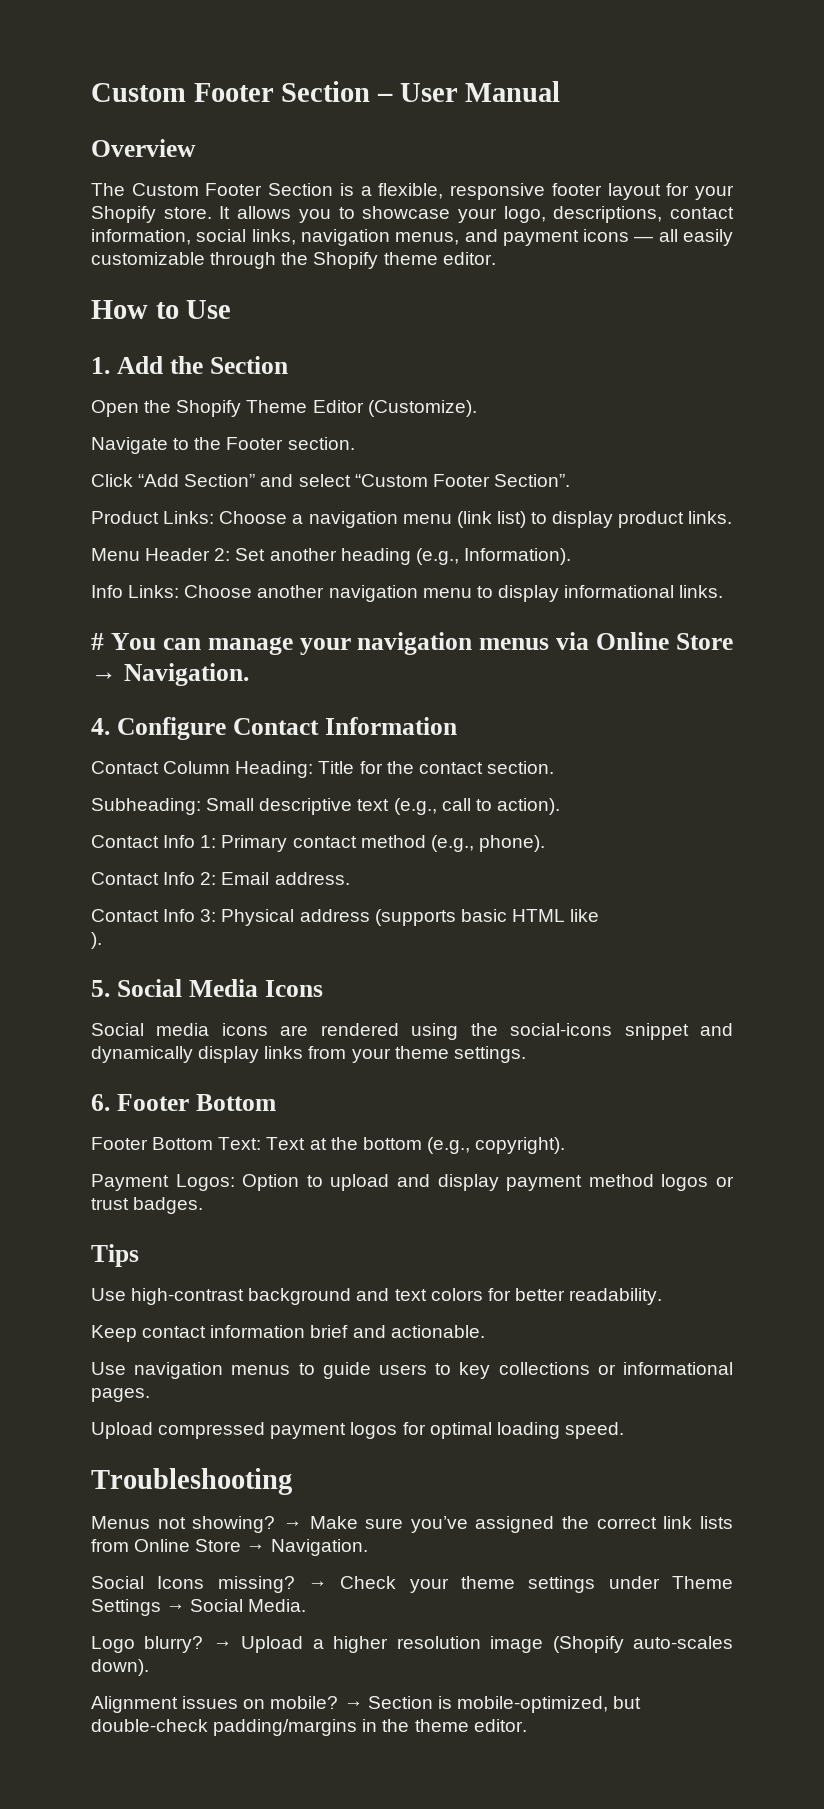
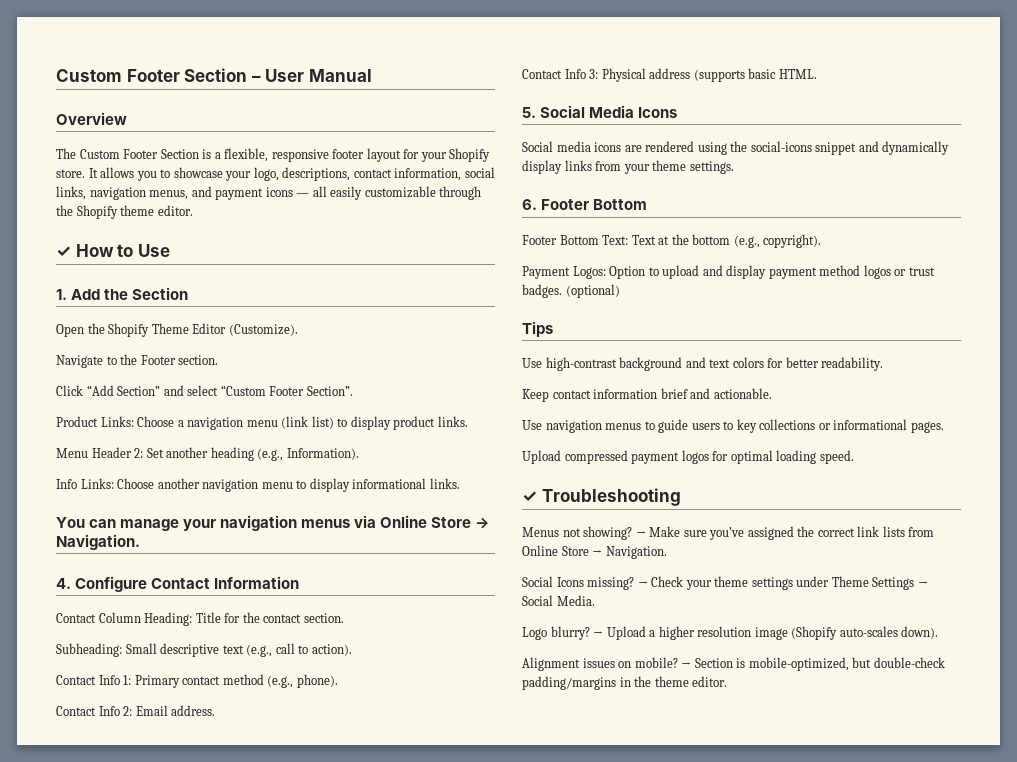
(496, 258) none -> [56,246,71,257] ✓
[91,633,104,650] # -> (460, 483) none
[511,909,600,922] [91,932,102,949] HTML like // ). -> [778,69,817,79] HTML.
(204, 1205) none -> [565,284,620,298] (optional)
(624, 1430) none -> [522,491,537,502] ✓

